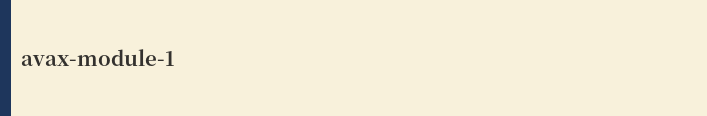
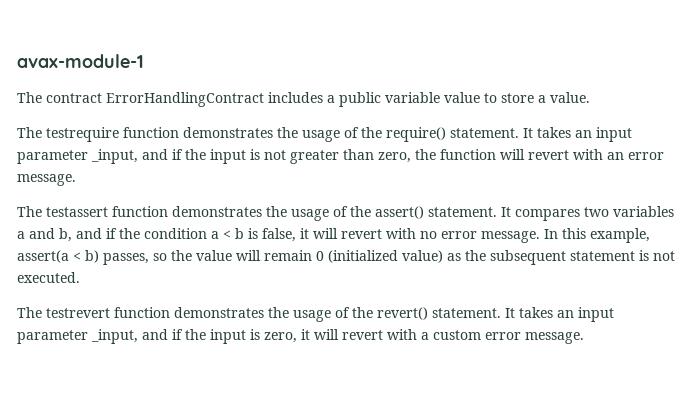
(175, 57) none -> [17,92,590,107] [17,127,632,142] [17,149,664,164] [17,174,76,186] [17,206,674,221] [17,228,650,243] [17,250,675,265] [17,272,80,283] [17,307,614,322] [17,329,584,344] // The contract ErrorHandlingContract includes a public variable value to store a value. // The testrequire function demonstrates the usage of the require() statement. It takes an input parameter _input, and if the input is not greater than zero, the function will revert with an error message. // The testassert function demonstrates the usage of the assert() statement. It compares two variables a and b, and if the condition a < b is false, it will revert with no error message. In this example, assert(a < b) passes, so the value will remain 0 (initialized value) as the subsequent statement is not executed. // The testrevert function demonstrates the usage of the revert() statement. It takes an input parameter _input, and if the input is zero, it will revert with a custom error message.

